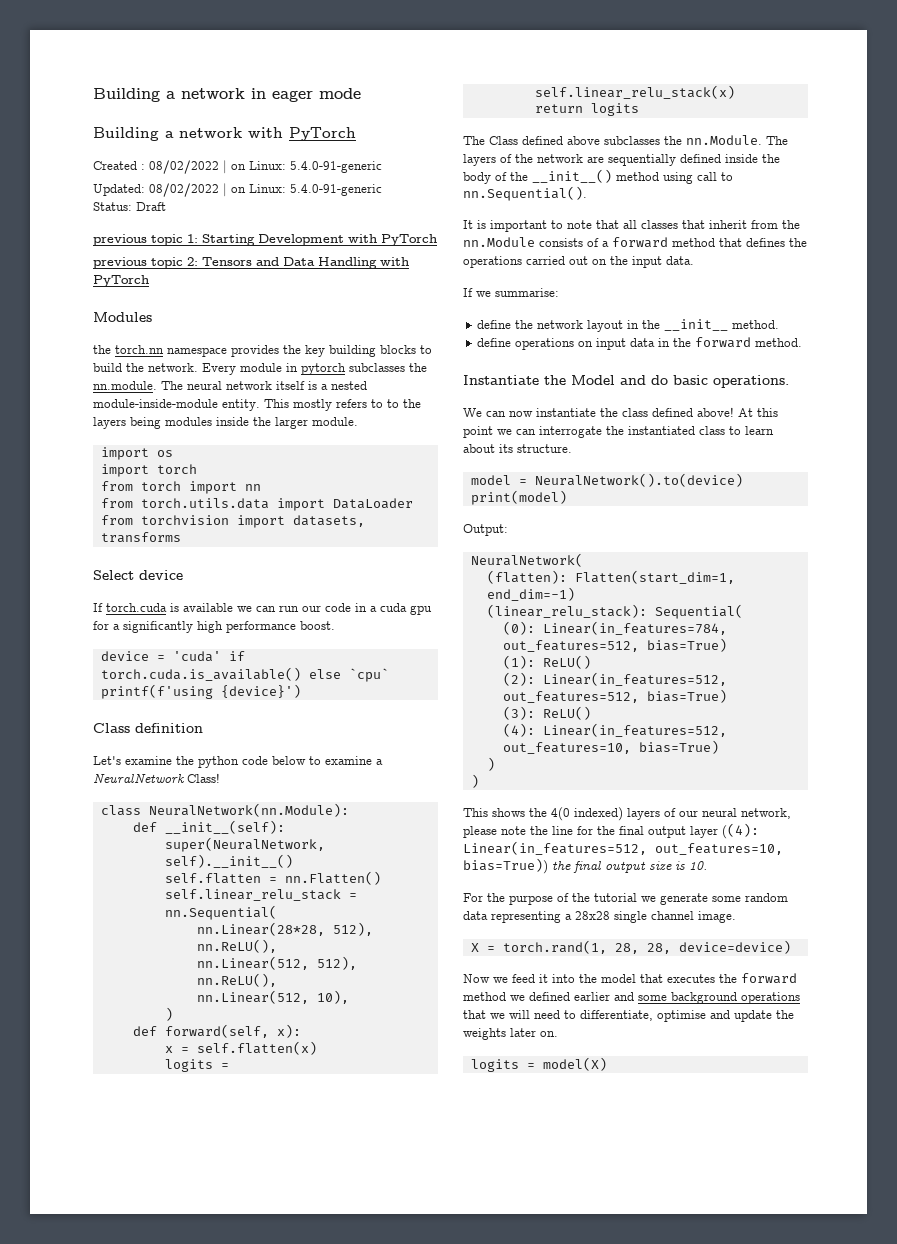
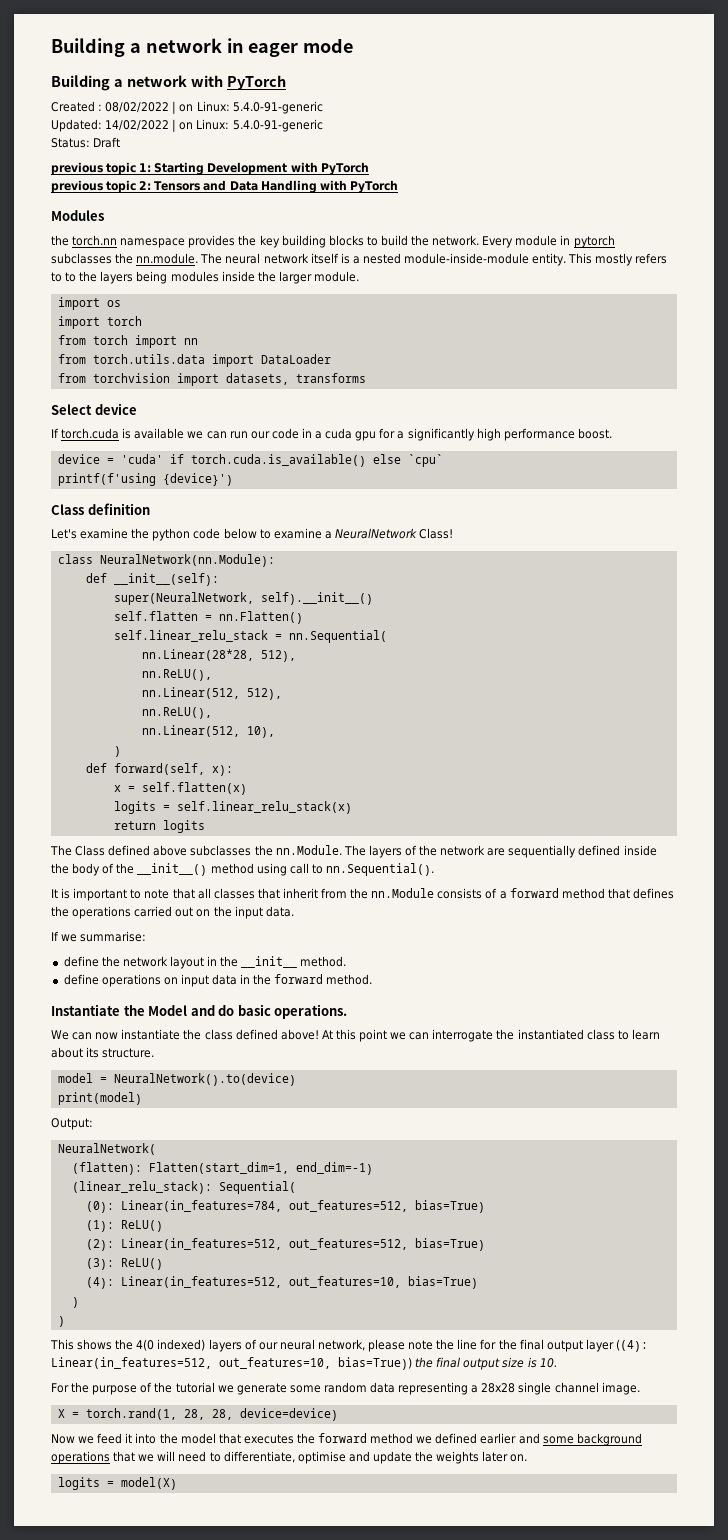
[149,183,219,197] 08/02/2022 -> [105,120,170,131] 14/02/2022

